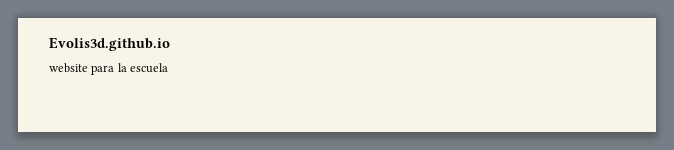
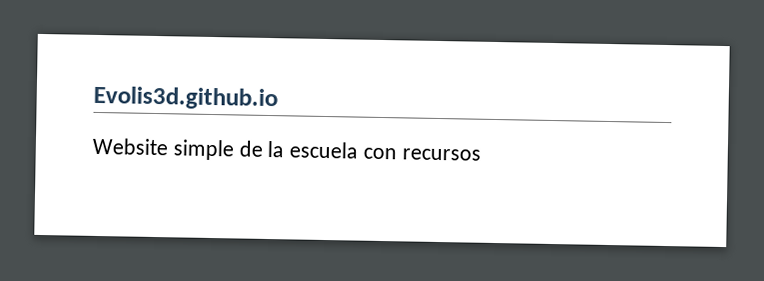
[49,63,169,75] website para la escuela -> [92,137,481,161] Website simple de la escuela con recursos

